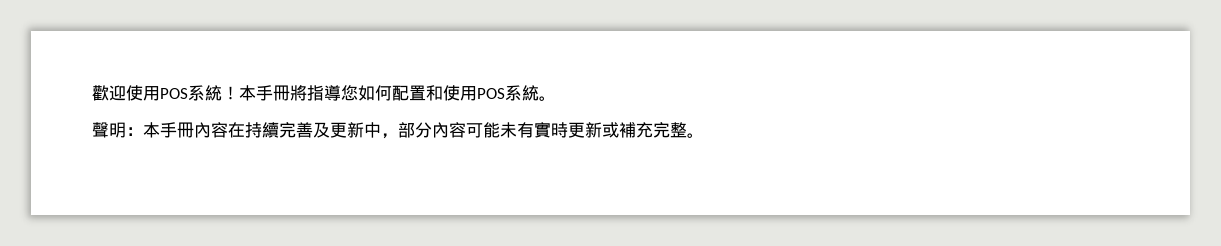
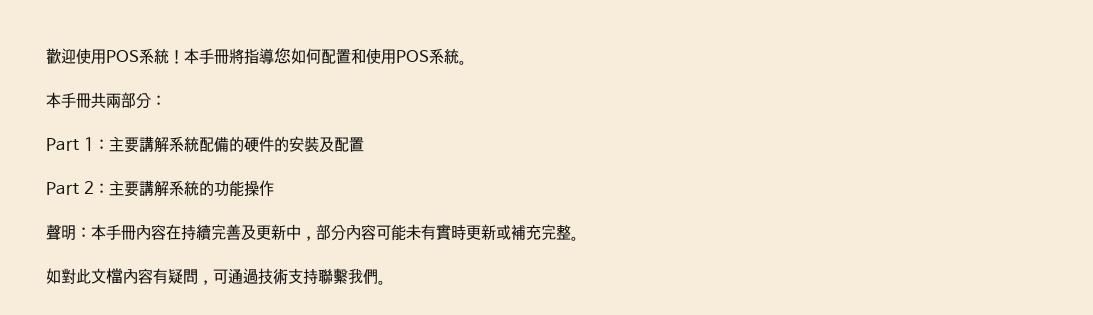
(556, 98) none -> [46,92,166,109] [46,136,364,153] [46,180,274,197] // 本手冊共兩部分： // Part 1：主要講解系統配備的硬件的安裝及配置 // Part 2：主要講解系統的功能操作
(704, 135) none -> [46,268,386,285] // 如對此文檔內容有疑問，可通過技術支持聯繫我們。

